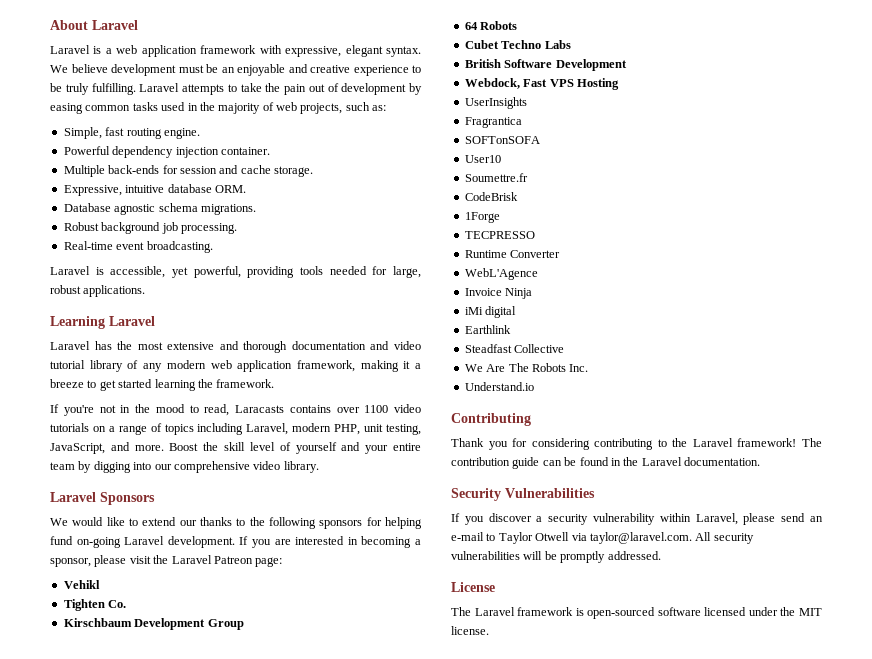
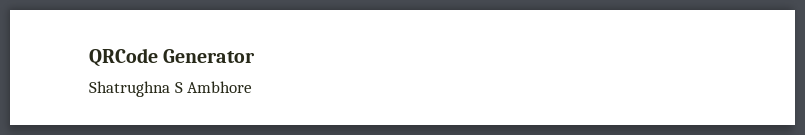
[50,20,138,30] [50,45,422,57] [50,64,421,76] [50,83,422,95] [50,102,387,114] [63,127,200,139] [63,146,270,158] [63,165,313,177] [63,184,246,196] [63,203,256,215] [63,222,237,234] [63,241,213,253] [50,266,422,278] [50,285,146,297] [50,316,155,329] [50,341,421,353] [50,360,421,372] [50,379,275,391] [50,404,421,416] [50,423,422,435] [50,442,421,454] [50,461,319,473] [50,492,155,505] [50,517,422,529] [50,536,421,548] [50,555,283,567] [63,580,100,589] [63,599,127,611] [63,618,244,630] [464,21,518,30] [464,40,571,49] [464,59,627,71] [464,78,619,90] [464,97,527,109] [464,117,522,128] [464,136,540,144] [464,155,501,163] [464,173,528,182] [464,192,518,201] [464,212,500,223] [464,231,535,239] [464,250,561,258] [464,268,538,280] [464,288,533,299] [464,306,517,318] [464,325,511,334] [464,344,565,353] [464,363,589,372] [464,382,534,391] [451,413,531,426] [451,438,822,450] [451,457,760,469] [451,488,595,501] [451,513,823,525] [451,532,754,544] [451,551,661,563] [451,582,495,592] [451,607,822,619] [451,626,489,635] About Laravel // Laravel is a web application framework with expressive, elegant syntax. We believe development must be an enjoyable and creative experience to be truly fulfilling. Laravel attempts to take the pain out of development by easing common tasks used in the majority of web projects, such as: // Simple, fast routing engine. // Powerful dependency injection container. // Multiple back-ends for session and cache storage. // Expressive, intuitive database ORM. // Database agnostic schema migrations. // Robust background job processing. // Real-time event broadcasting. // Laravel is accessible, yet powerful, providing tools needed for large, robust applications. // Learning Laravel // Laravel has the most extensive and thorough documentation and video tutorial library of any modern web application framework, making it a breeze to get started learning the framework. // If you're not in the mood to read, Laracasts contains over 1100 video tutorials on a range of topics including Laravel, modern PHP, unit testing, JavaScript, and more. Boost the skill level of yourself and your entire team by digging into our comprehensive video library. // Laravel Sponsors // We would like to extend our thanks to the following sponsors for helping fund on-going Laravel development. If you are interested in becoming a sponsor, please visit the Laravel Patreon page: // Vehikl // Tighten Co. // Kirschbaum Development Group // 64 Robots // Cubet Techno Labs // British Software Development // Webdock, Fast VPS Hosting // UserInsights // Fragrantica // SOFTonSOFA // User10 // Soumettre.fr // CodeBrisk // 1Forge // TECPRESSO // Runtime Converter // WebL'Agence // Invoice Ninja // iMi digital // Earthlink // Steadfast Collective // We Are The Robots Inc. // Understand.io // Contributing // Thank you for considering contributing to the Laravel framework! The contribution guide can be found in the Laravel documentation. // Security Vulnerabilities // If you discover a security vulnerability within Laravel, please send an e-mail to Taylor Otwell via taylor@laravel.com. All security vulnerabilities will be promptly addressed. // License // The Laravel framework is open-sourced software licensed under the MIT license. -> [89,48,256,67] [89,81,253,97] QRCode Generator // Shatrughna S Ambhore

